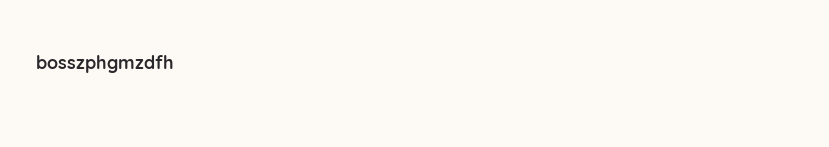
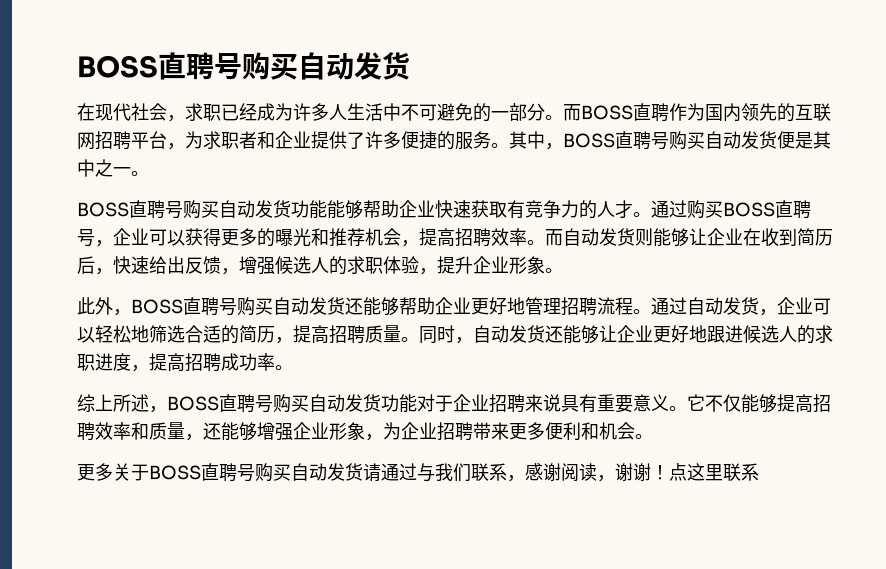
[36,55,174,73] bosszphgmzdfh -> [77,52,410,80] [77,103,831,122] [77,131,831,150] [77,159,149,177] [77,200,811,219] [77,228,833,247] [77,256,563,275] [77,297,831,316] [77,325,833,344] [77,353,293,372] [77,394,831,413] [77,422,653,441] [77,463,759,482] BOSS直聘号购买自动发货 // 在现代社会，求职已经成为许多人生活中不可避免的一部分。而BOSS直聘作为国内领先的互联网招聘平台，为求职者和企业提供了许多便捷的服务。其中，BOSS直聘号购买自动发货便是其中之一。 // BOSS直聘号购买自动发货功能能够帮助企业快速获取有竞争力的人才。通过购买BOSS直聘号，企业可以获得更多的曝光和推荐机会，提高招聘效率。而自动发货则能够让企业在收到简历后，快速给出反馈，增强候选人的求职体验，提升企业形象。 // 此外，BOSS直聘号购买自动发货还能够帮助企业更好地管理招聘流程。通过自动发货，企业可以轻松地筛选合适的简历，提高招聘质量。同时，自动发货还能够让企业更好地跟进候选人的求职进度，提高招聘成功率。 // 综上所述，BOSS直聘号购买自动发货功能对于企业招聘来说具有重要意义。它不仅能够提高招聘效率和质量，还能够增强企业形象，为企业招聘带来更多便利和机会。 // 更多关于BOSS直聘号购买自动发货请通过与我们联系，感谢阅读，谢谢！点这里联系

